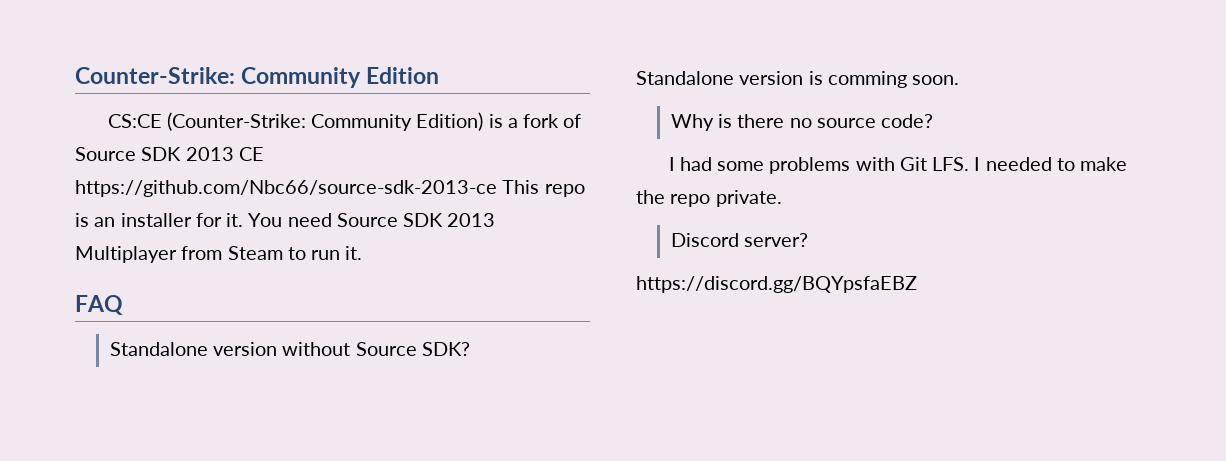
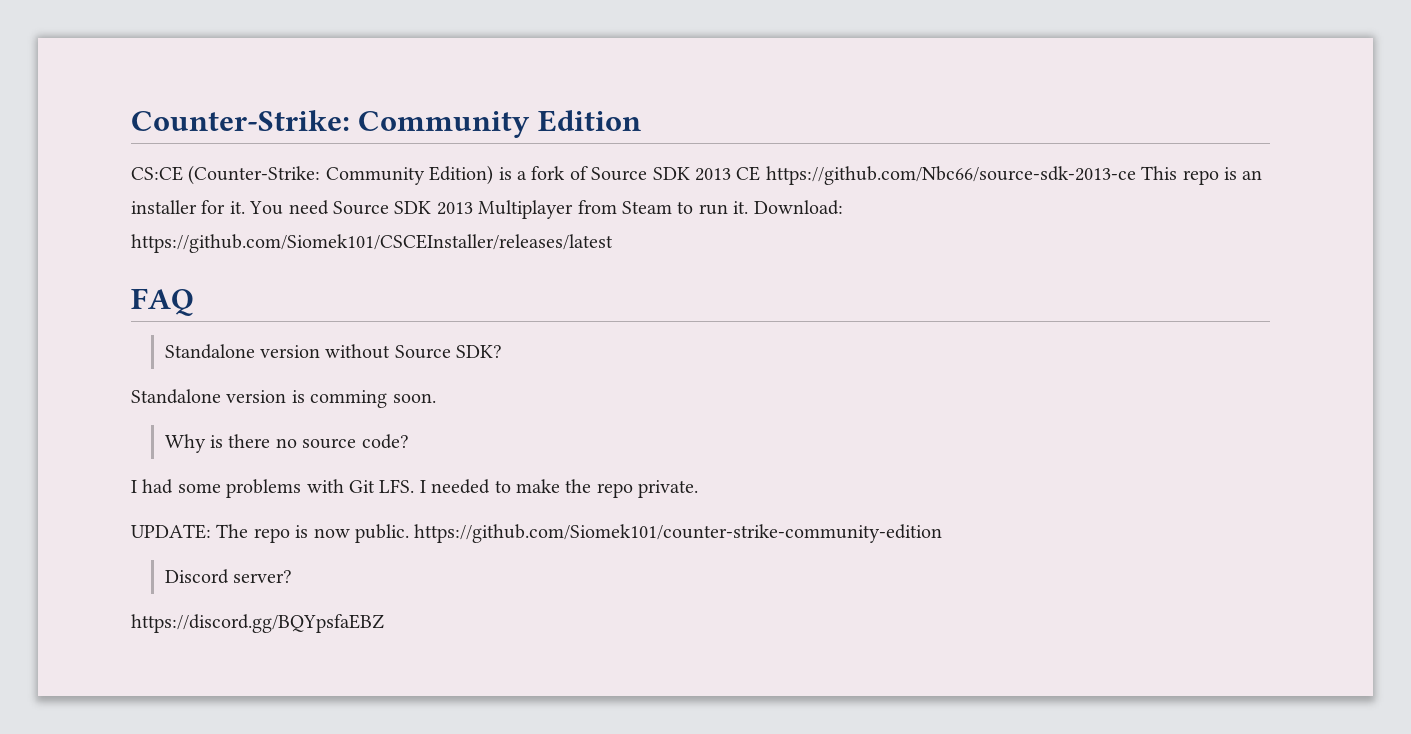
(363, 253) none -> [753,200,843,215] [131,234,613,253] Download: https://github.com/Siomek101/CSCEInstaller/releases/latest
(782, 198) none -> [131,524,943,543] // UPDATE: The repo is now public. https://github.com/Siomek101/counter-strike-community-edition

